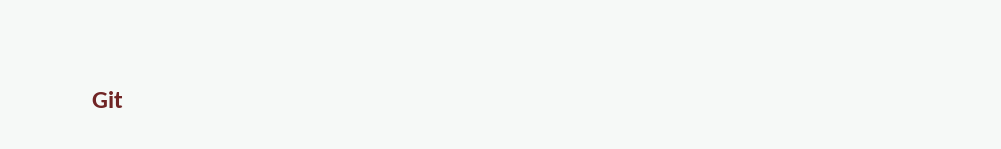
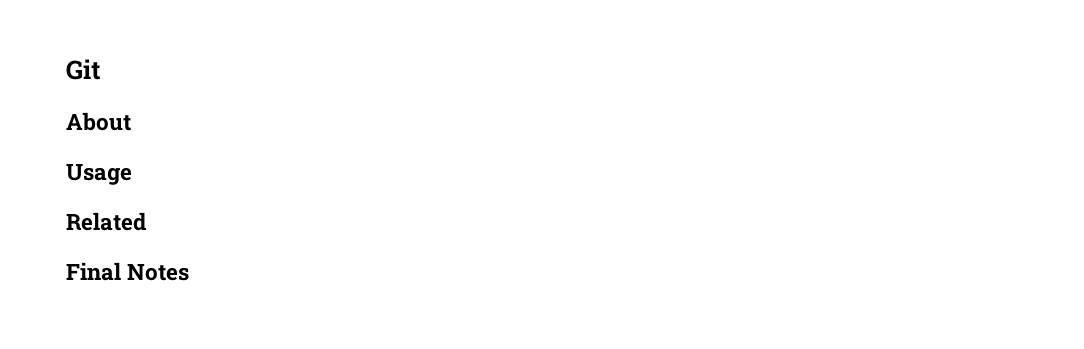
(123, 99) none -> [66,112,131,131] [66,164,132,185] [66,212,146,231] [66,262,190,281] // About // Usage // Related // Final Notes

